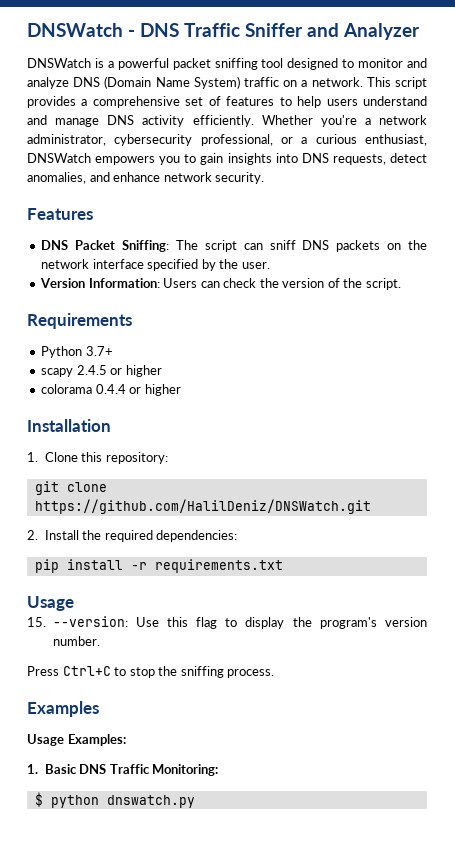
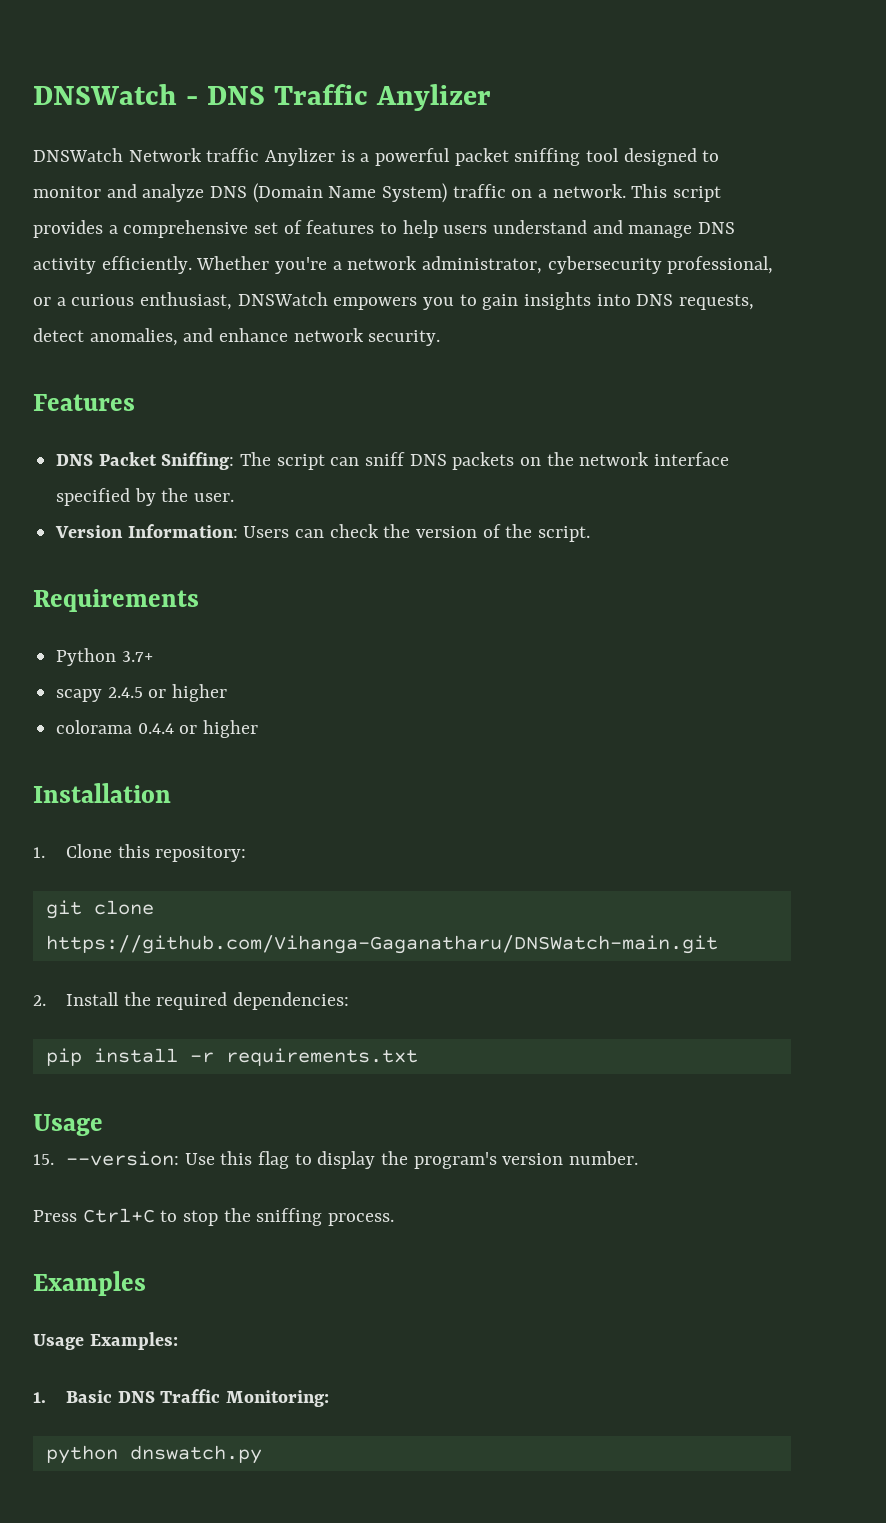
[245,23,420,40] [27,58,91,68] Sniffer and Analyzer // DNSWatch -> [375,84,491,111] [33,148,336,166] Anylizer // DNSWatch Network traffic Anylizer
[34,499,371,514] https://github.com/HalilDeniz/DNSWatch.git -> [45,935,718,954] https://github.com/Vihanga-Gaganatharu/DNSWatch-main.git
[34,792,43,807] $ -> (330, 1398) none

